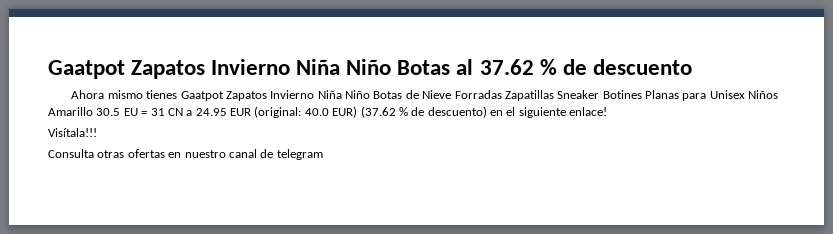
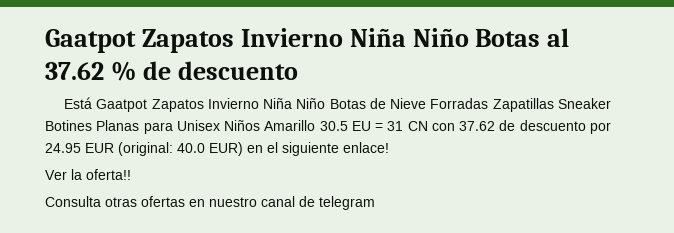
[71,90,178,99] Ahora mismo tienes -> [63,97,92,109] Está
[186,110,193,116] a -> [431,120,611,134] con 37.62 de descuento por
[360,106,487,118] (37.62 % de descuento) -> (243, 149) none
[48,128,97,137] Visítala!!! -> [45,169,131,180] Ver la oferta!!

